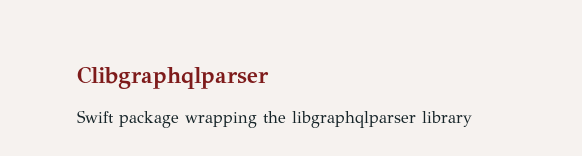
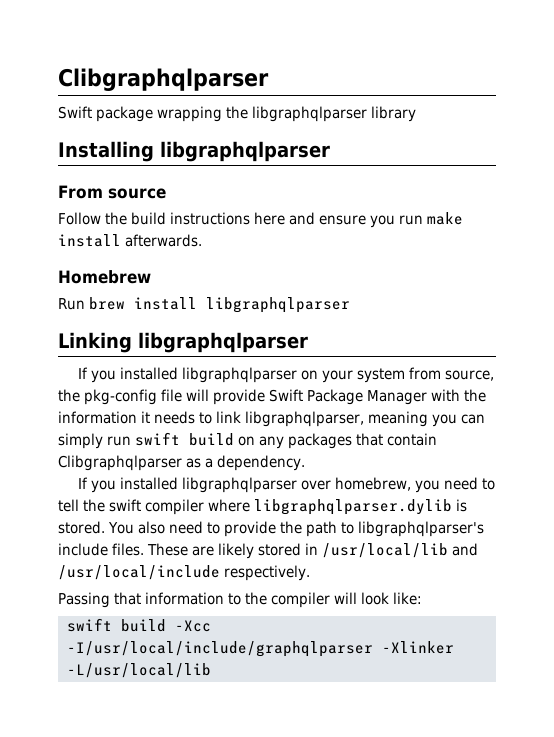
(472, 119) none -> [58,141,330,162] [58,185,166,199] [58,212,463,228] [58,234,202,247] [58,270,151,284] [58,297,350,313] [58,332,308,353] [77,367,494,383] [58,389,486,405] [58,411,485,427] [58,432,437,449] [58,455,305,471] [77,477,495,493] [58,499,467,515] [58,521,484,537] [58,543,478,559] [58,565,310,581] [58,592,422,608] [66,618,211,632] [66,641,454,657] [66,663,211,678] // Installing libgraphqlparser // From source // Follow the build instructions here and ensure you run make install afterwards. // Homebrew // Run brew install libgraphqlparser // Linking libgraphqlparser // If you installed libgraphqlparser on your system from source, the pkg-config file will provide Swift Package Manager with the information it needs to link libgraphqlparser, meaning you can simply run swift build on any packages that contain Clibgraphqlparser as a dependency. // If you installed libgraphqlparser over homebrew, you need to tell the swift compiler where libgraphqlparser.dylib is stored. You also need to provide the path to libgraphqlparser's include files. These are likely stored in /usr/local/lib and /usr/local/include respectively. // Passing that information to the compiler will look like: // swift build -Xcc -I/usr/local/include/graphqlparser -Xlinker -L/usr/local/lib

